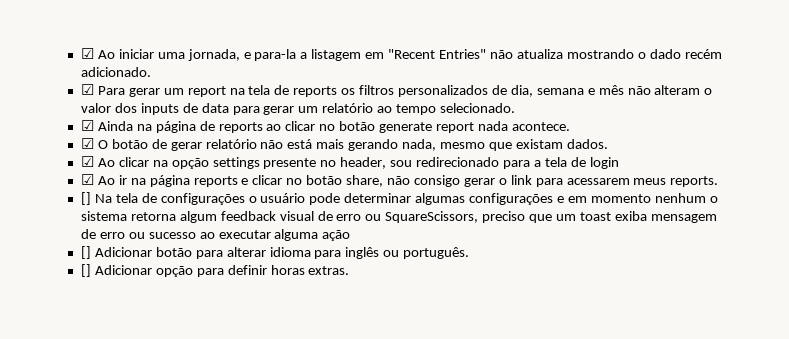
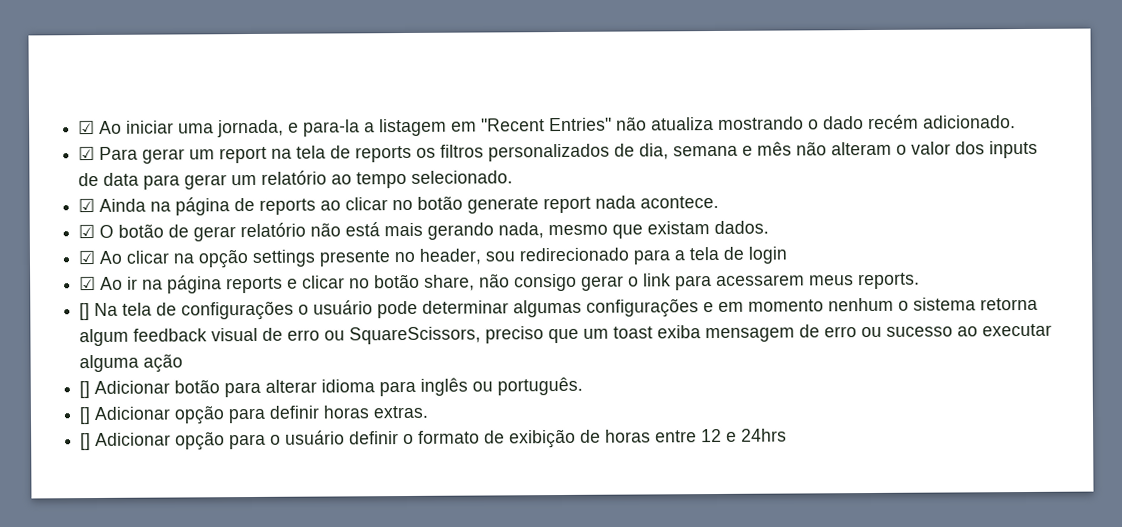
(350, 270) none -> [80,428,788,451] // [] Adicionar opção para o usuário definir o formato de exibição de horas entre 12 e 24hrs

